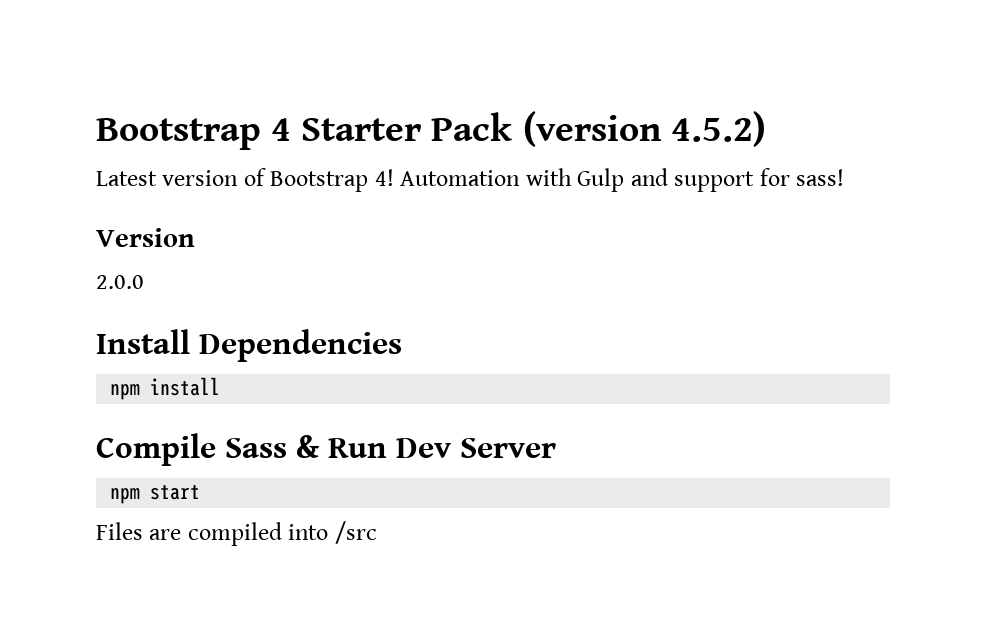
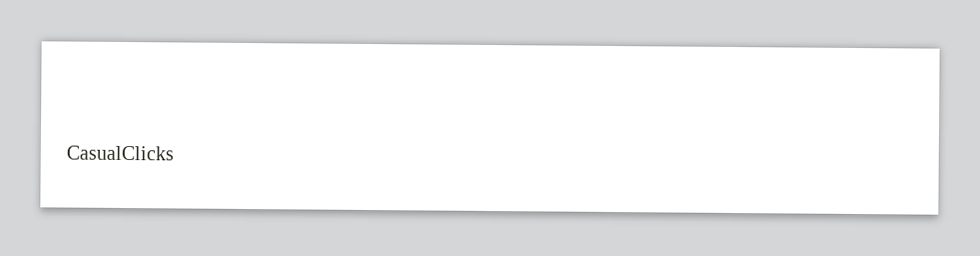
[96,111,766,150] [96,168,845,192] [96,228,195,247] [96,275,144,289] [96,329,402,362] [110,377,221,400] [96,433,556,466] [110,485,201,504] [96,521,377,546] Bootstrap 4 Starter Pack (version 4.5.2) // Latest version of Bootstrap 4! Automation with Gulp and support for sass! // Version // 2.0.0 // Install Dependencies // npm install // Compile Sass & Run Dev Server // npm start // Files are compiled into /src -> [66,145,174,161] CasualClicks

